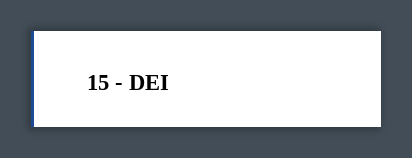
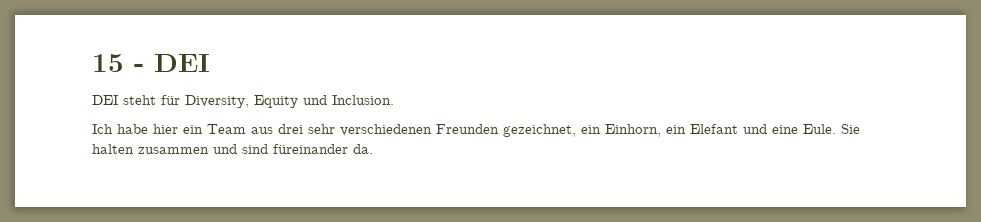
(170, 82) none -> [92,95,394,108] [92,124,860,137] [92,144,373,154] // DEI steht für Diversity, Equity und Inclusion. // Ich habe hier ein Team aus drei sehr verschiedenen Freunden gezeichnet, ein Einhorn, ein Elefant und eine Eule. Sie halten zusammen und sind füreinander da.

